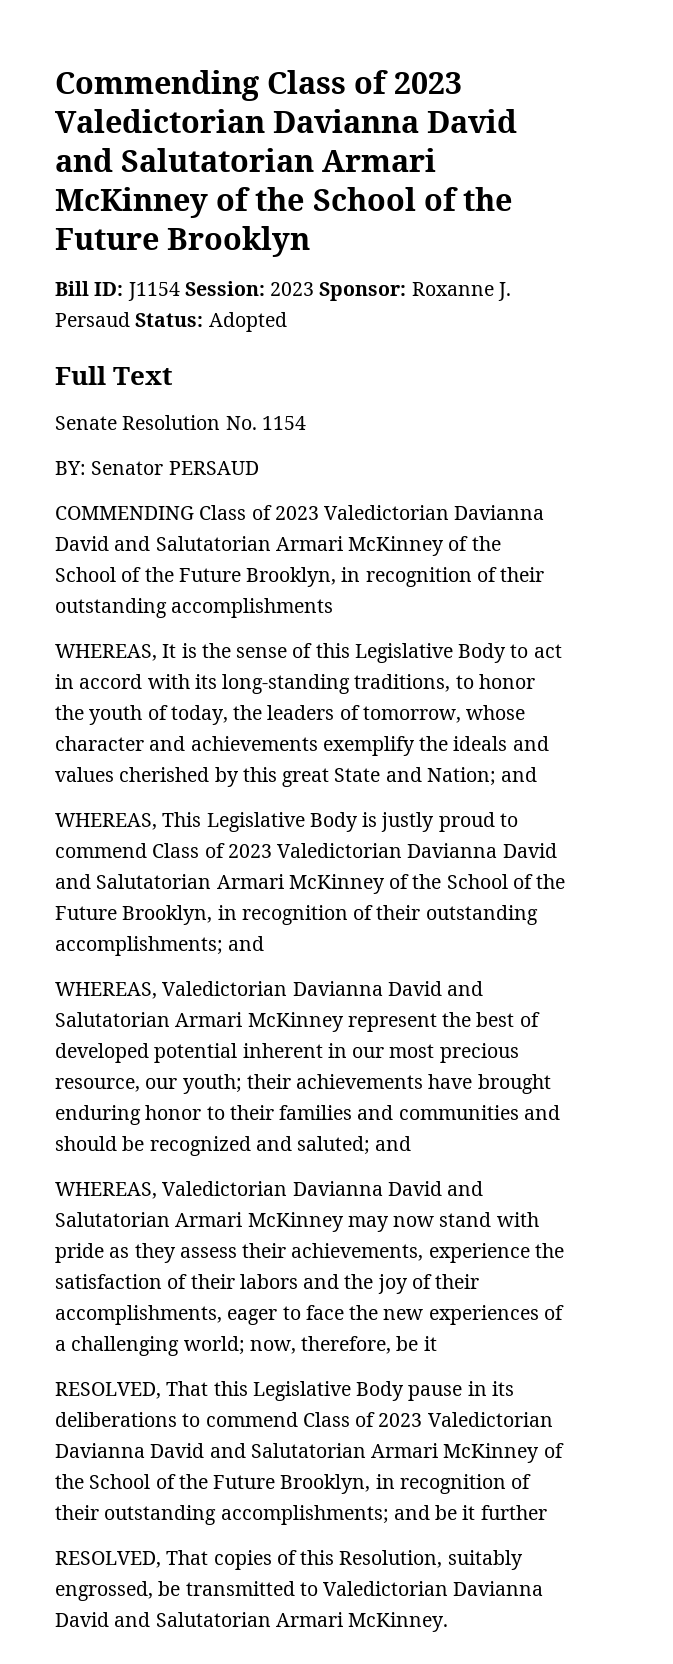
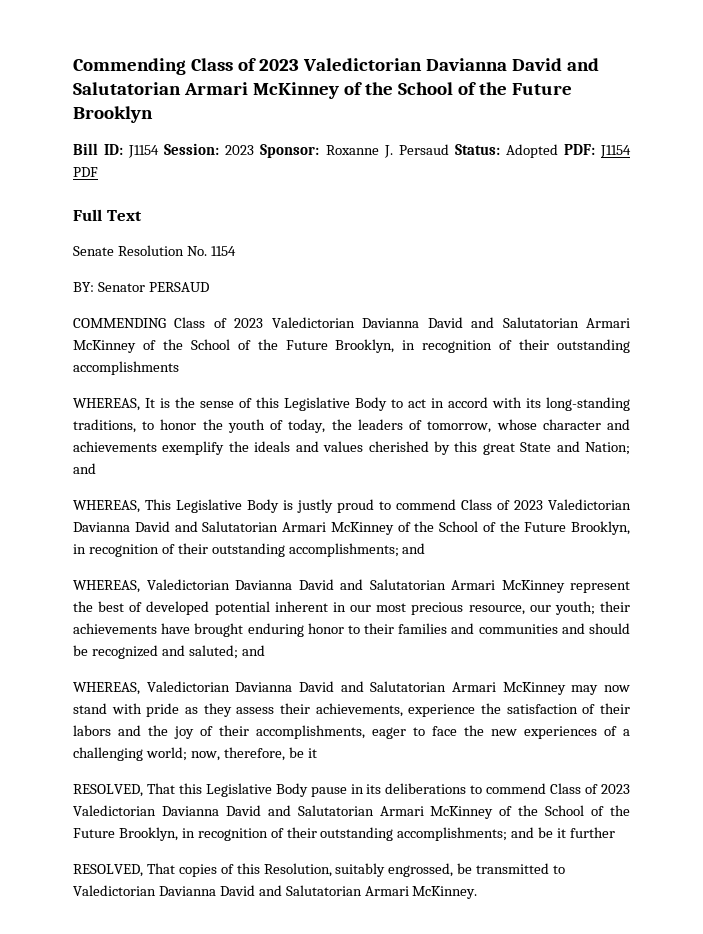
(287, 322) none -> [563,144,631,158] [73,167,98,177] PDF: J1154 PDF

